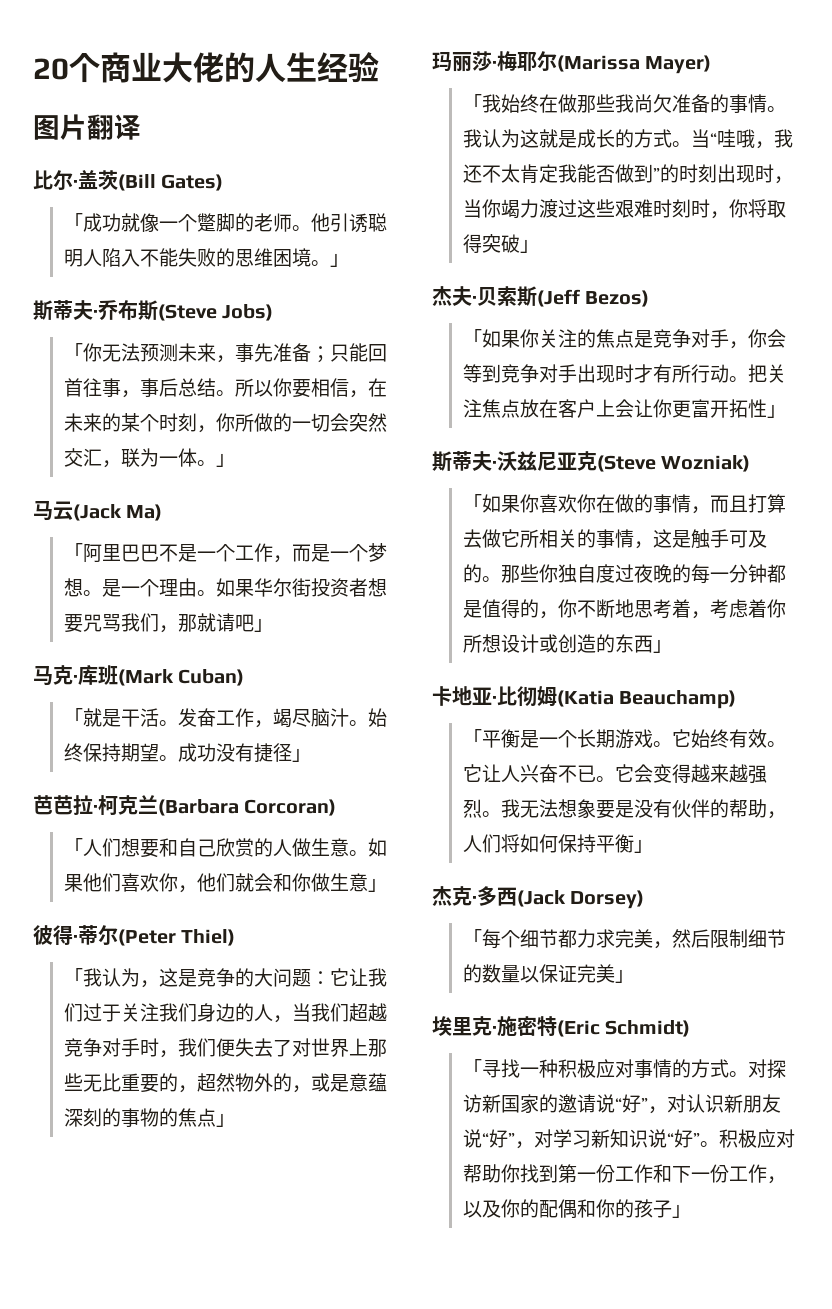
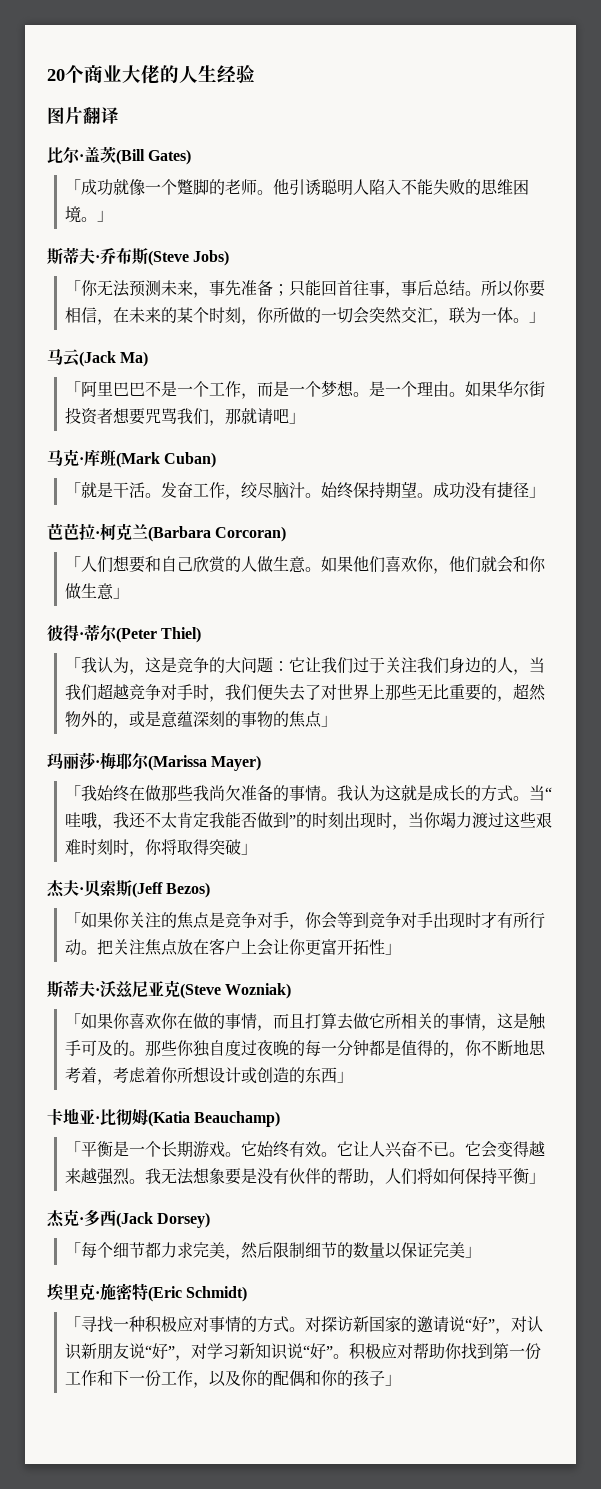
[272,708,292,728] 竭 -> [241,482,259,498] 绞

